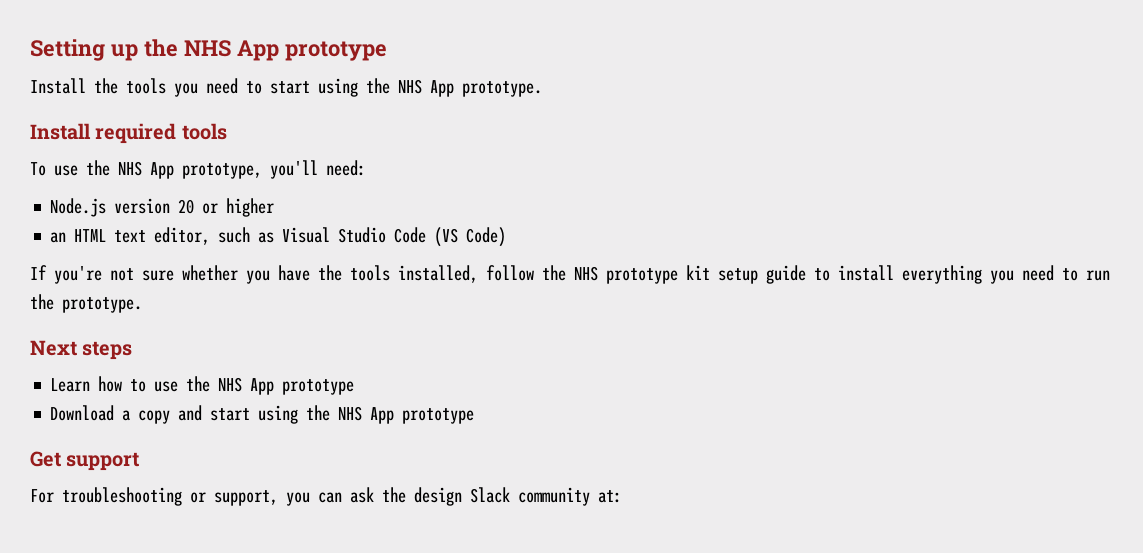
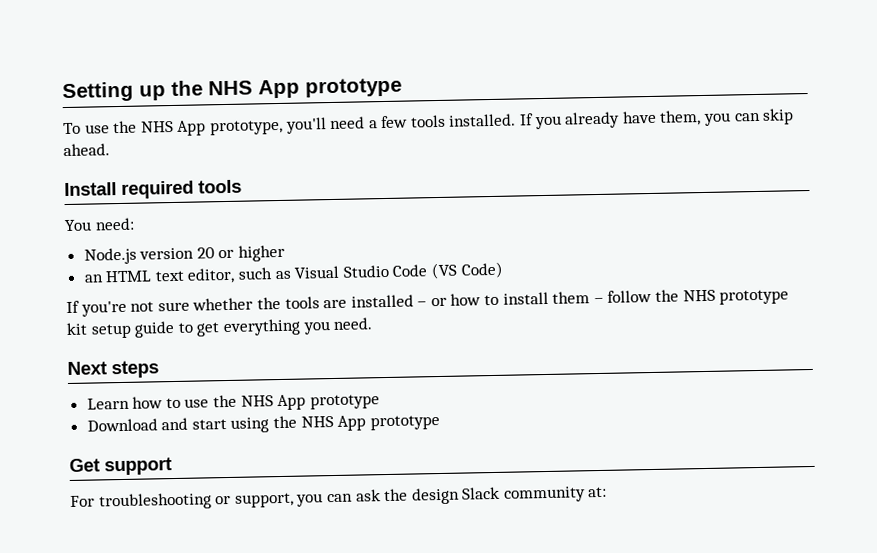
[30,78,542,97] [30,123,227,144] // Install the tools you need to start using the NHS App prototype. // Install required tools -> (402, 87) none
(318, 169) none -> [329,108,795,130] [63,143,110,157] [64,179,242,199] [64,219,92,232] need a few tools installed. If you already have them, you can skip ahead. // Install required tools // You
[246,265,478,284] you have the tools installed, -> [256,291,604,310] the tools are installed – or how to install them –
[838,265,894,281] install -> [196,322,221,337] get
[1022,265,1110,281] [30,294,142,313] need to run the prototype. -> [333,317,373,330] need.
[122,410,171,424] a copy -> (158, 425) none

